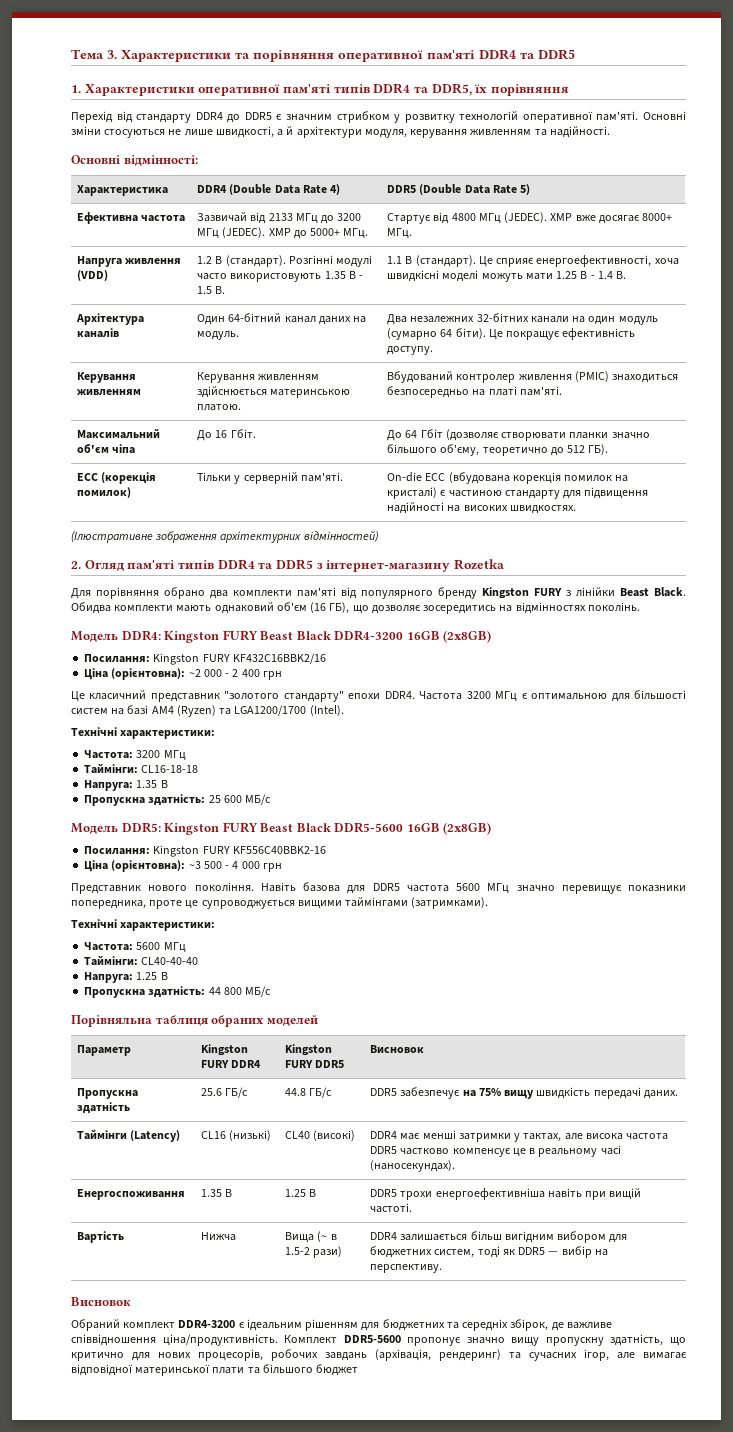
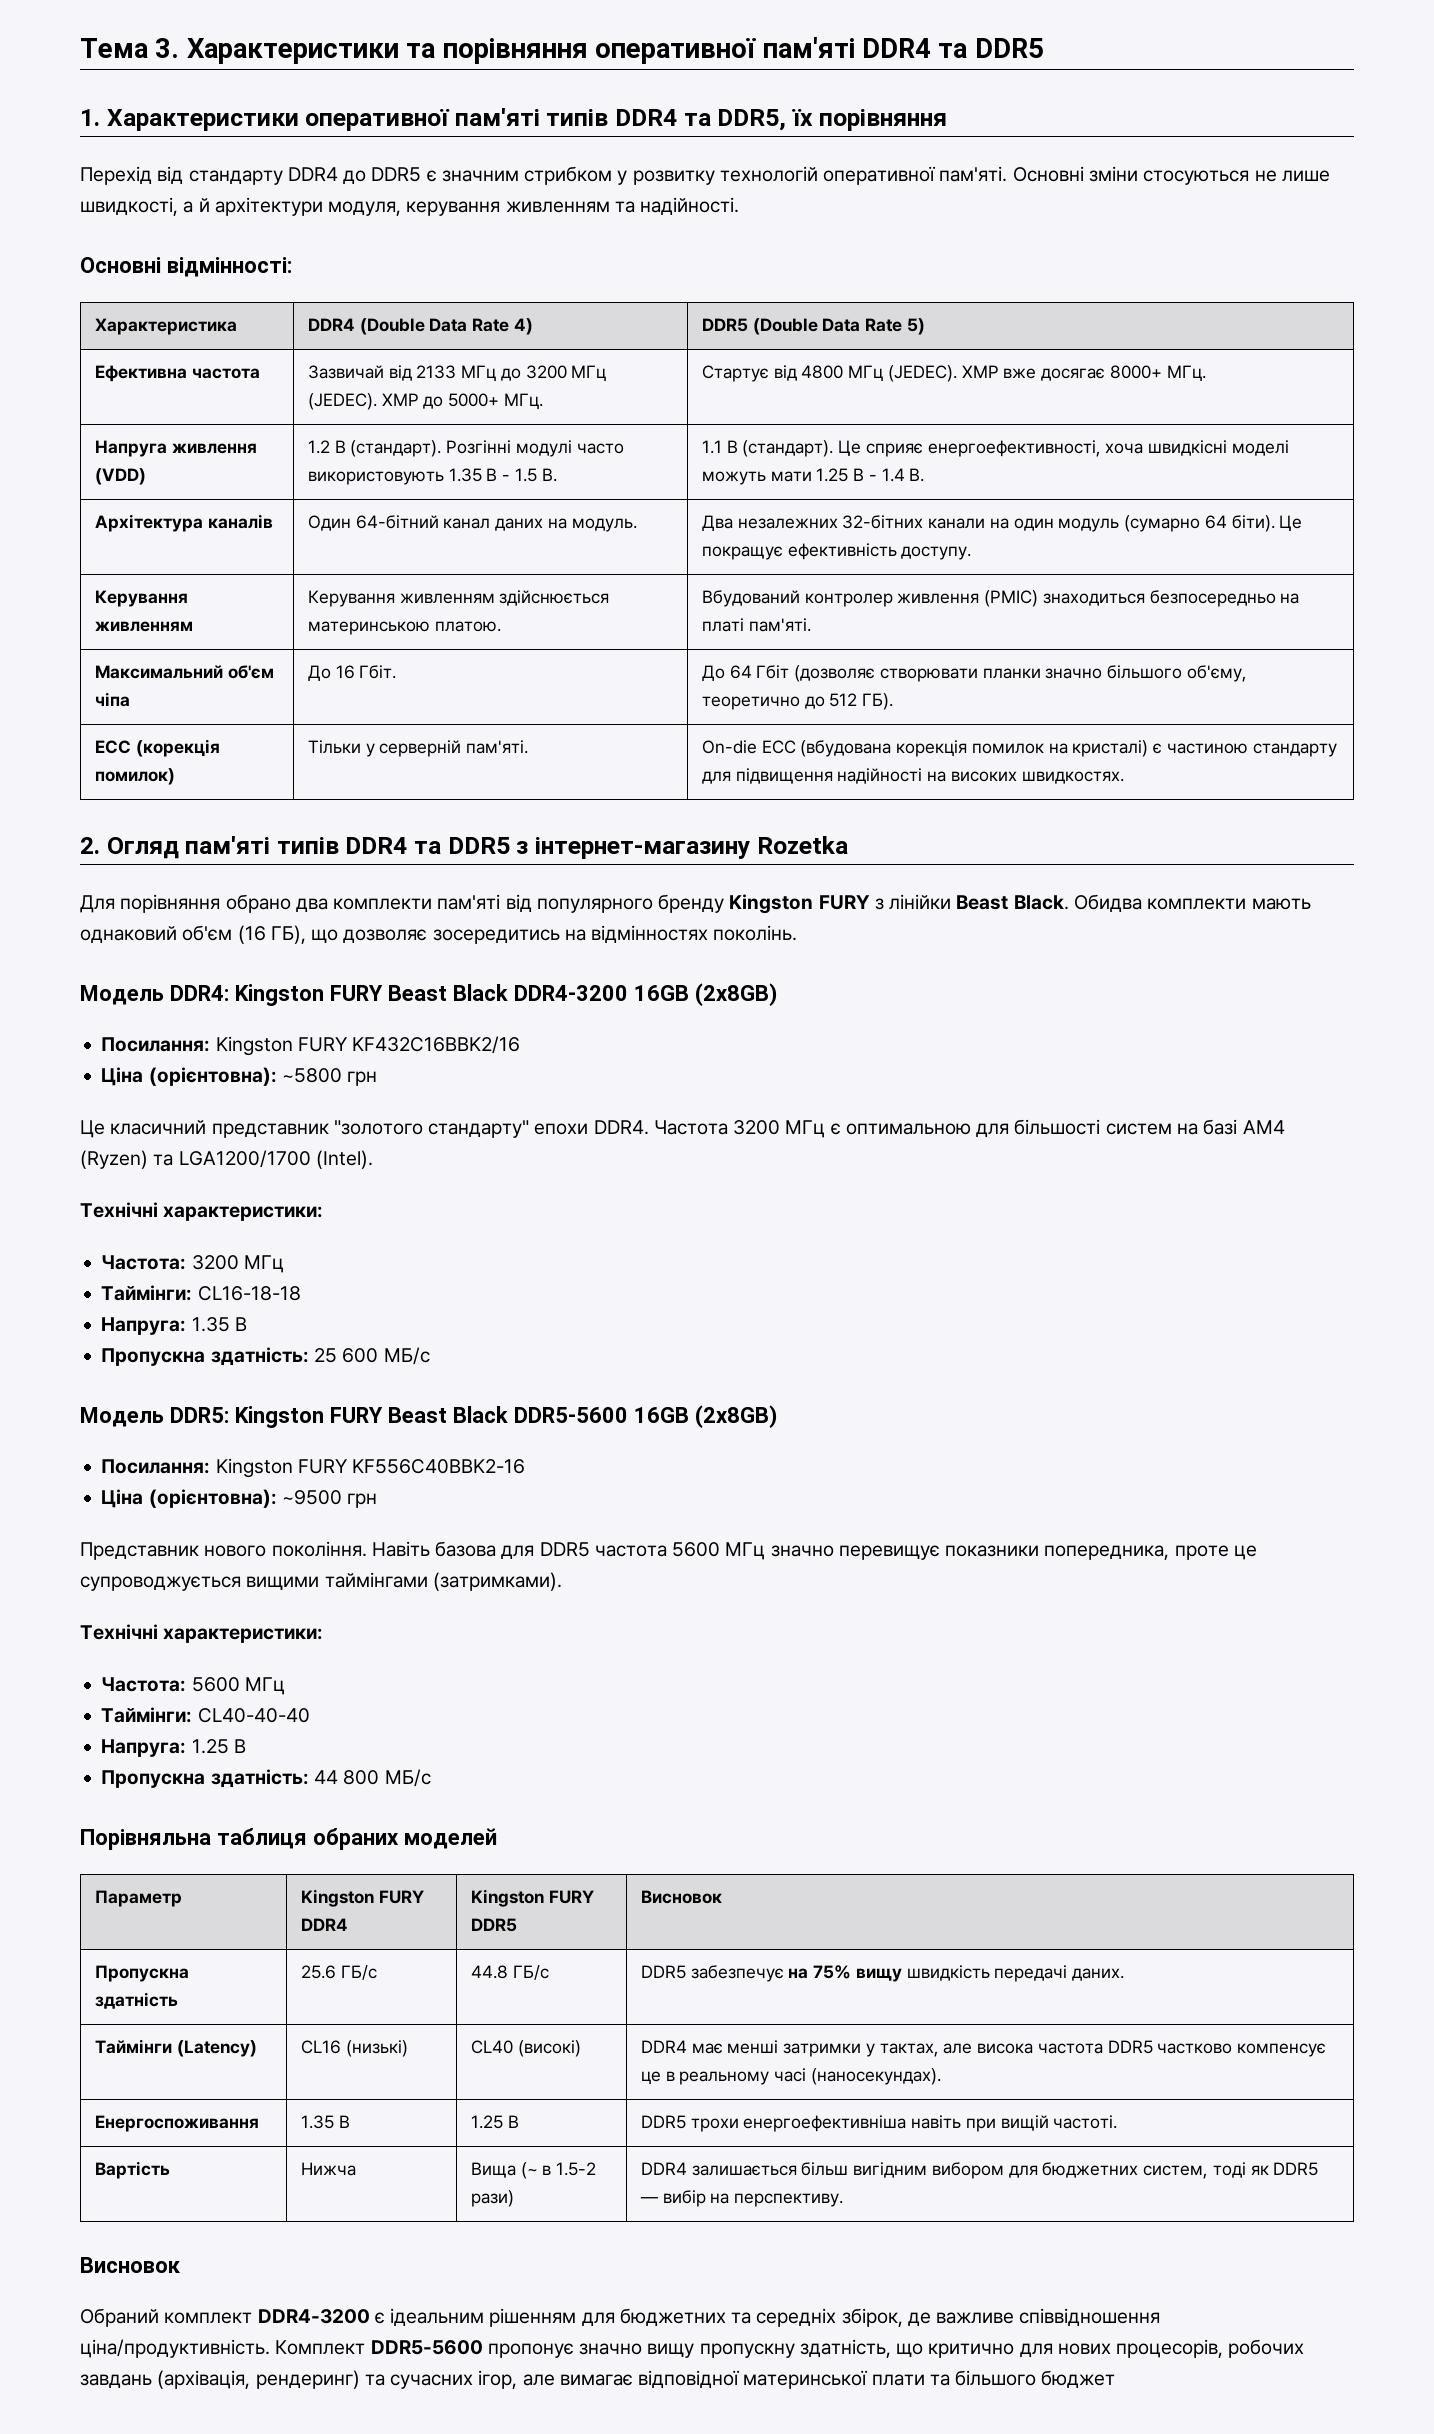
[71,531,379,543] // (Ілюстративне зображення архітектурних відмінностей) -> (1124, 777) none
[188,669,260,677] ~2 000 - 2 400 -> [281,1068,342,1083] ~5800
[188,861,260,869] ~3 500 - 4 000 -> [281,1490,342,1505] ~9500

